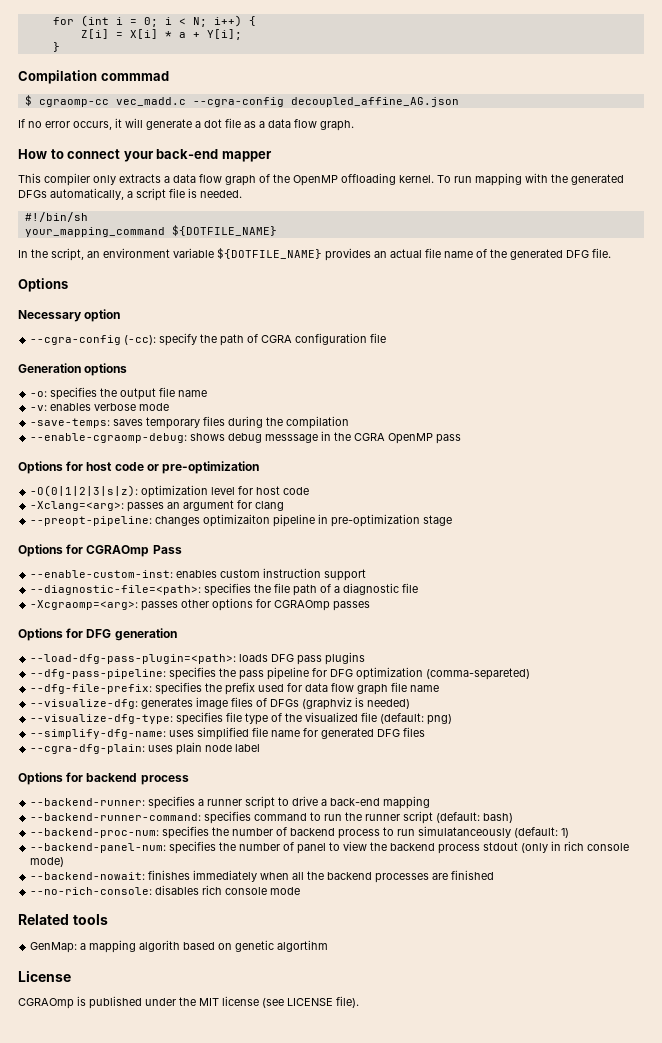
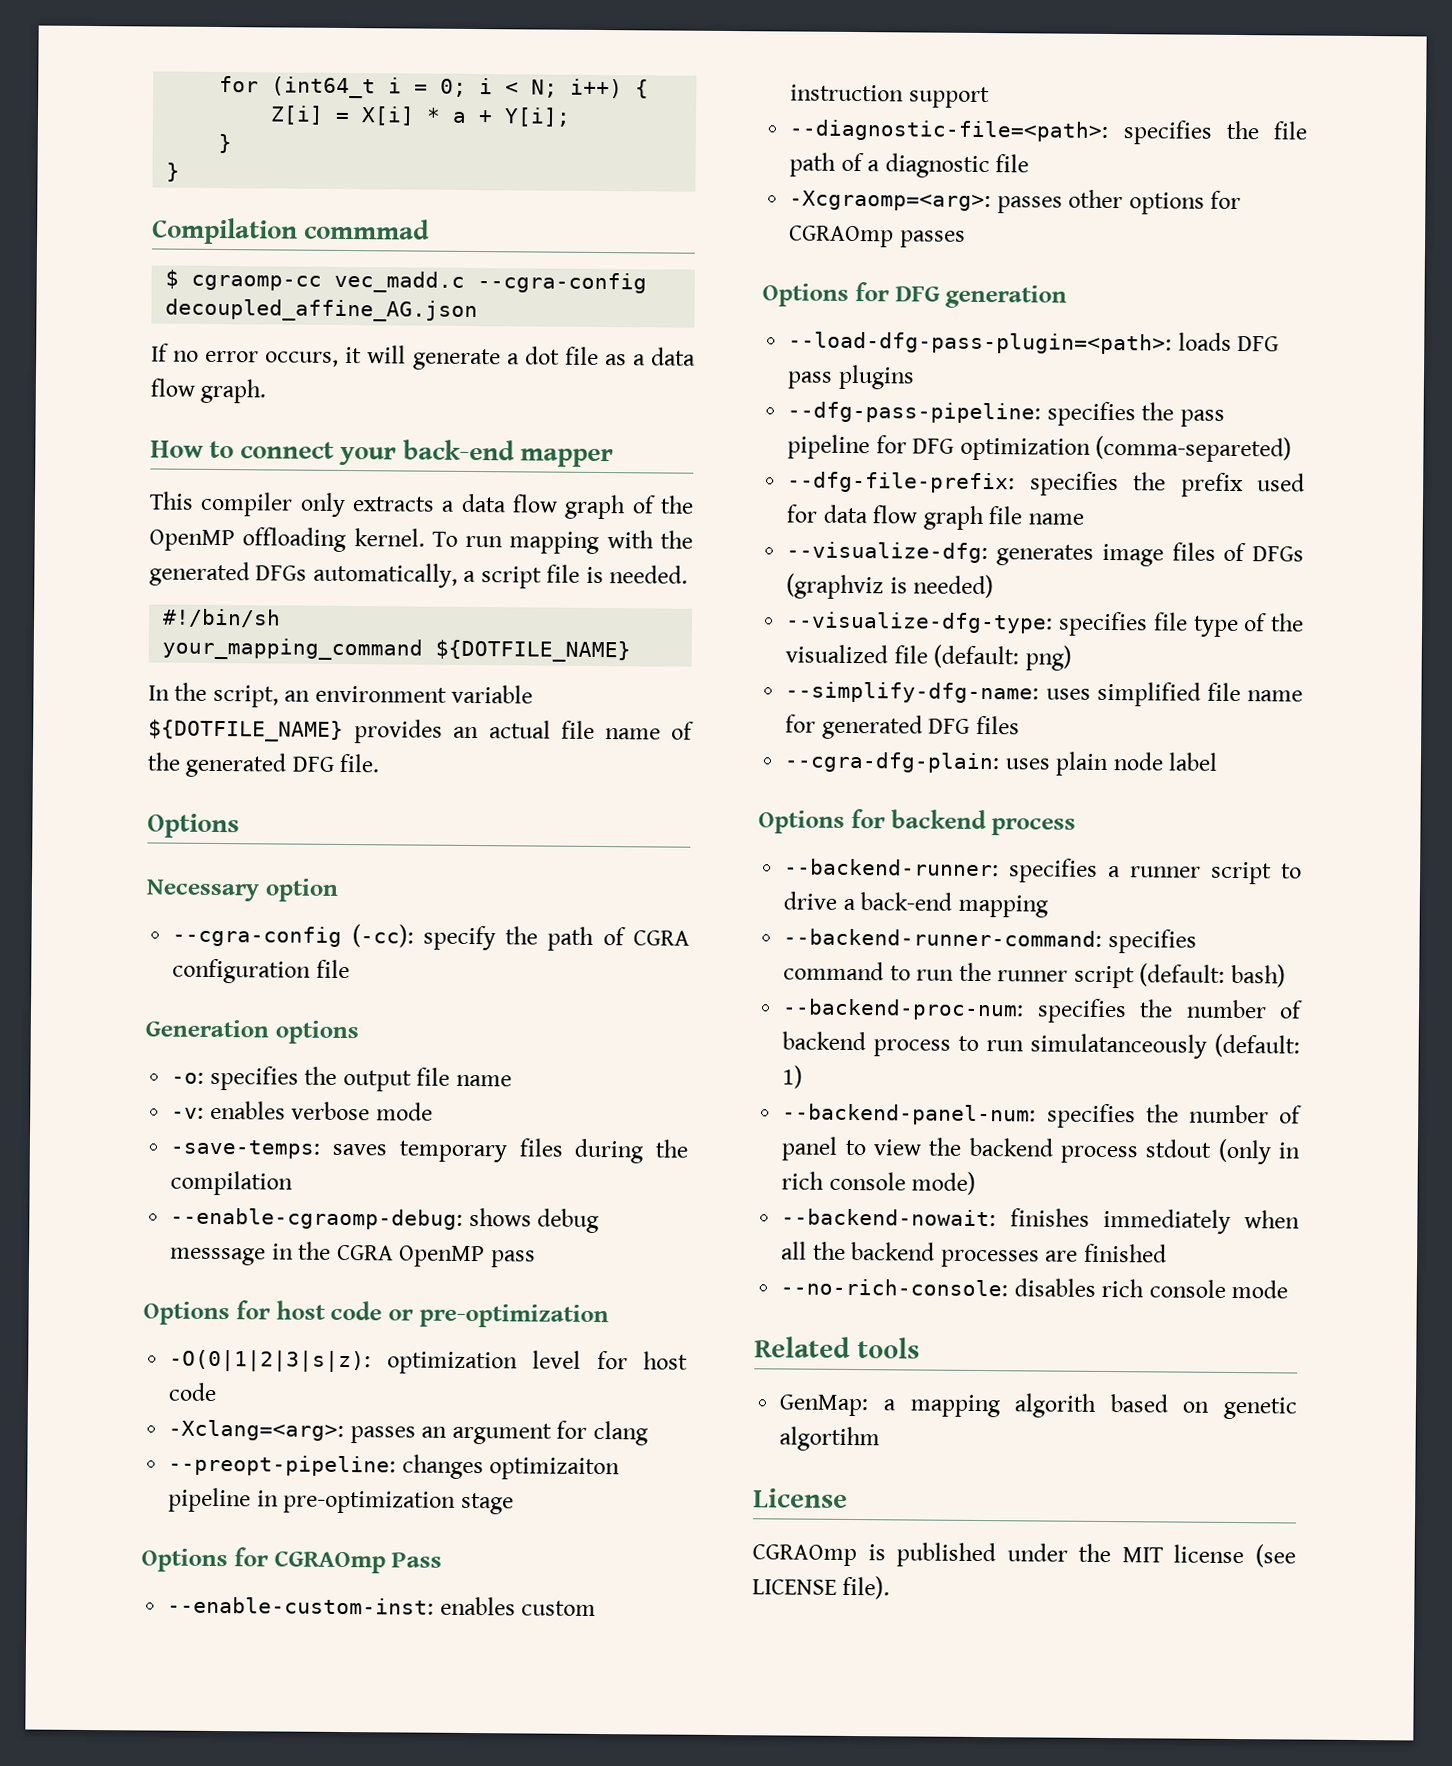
[52,15,109,27] for (int -> [219,75,377,99] for (int64_t
(60, 47) none -> [166,162,181,182] // }

